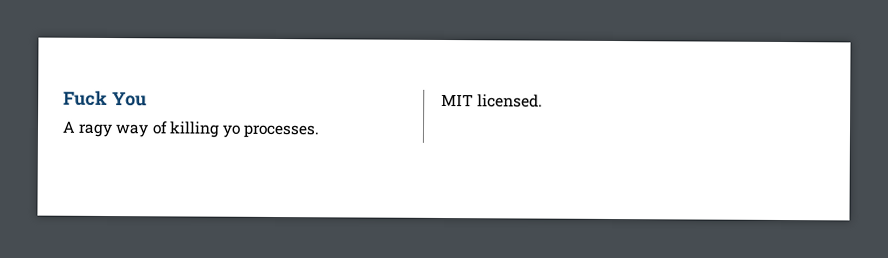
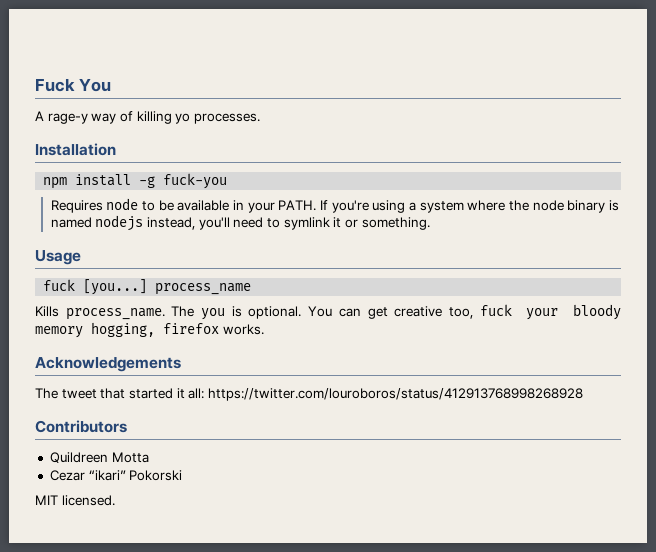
[78,123,114,138] ragy -> [47,113,88,124] rage-y
(321, 131) none -> [35,143,116,156] [43,173,228,189] [50,198,619,213] [50,215,430,231] [35,250,81,265] [43,279,252,295] [35,304,621,320] [35,322,264,338] [35,357,181,372] [35,388,583,401] [35,420,127,433] [49,452,149,463] [49,470,183,481] // Installation // npm install -g fuck-you // Requires node to be available in your PATH. If you're using a system where the node binary is named nodejs instead, you'll need to symlink it or something. // Usage // fuck [you...] process_name // Kills process_name. The you is optional. You can get creative too, fuck your bloody memory hogging, firefox works. // Acknowledgements // The tweet that started it all: https://twitter.com/louroboros/status/412913768998268928 // Contributors // Quildreen Motta // Cezar “ikari” Pokorski

